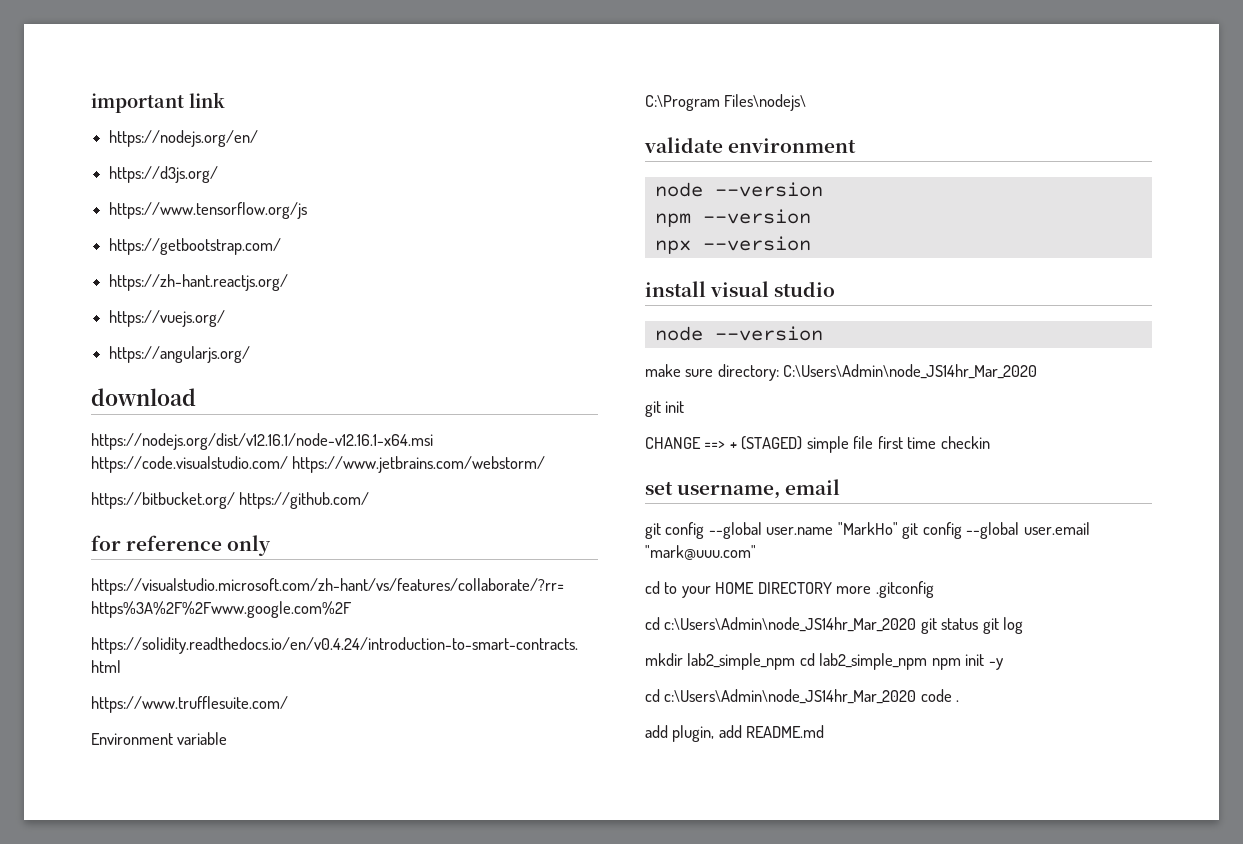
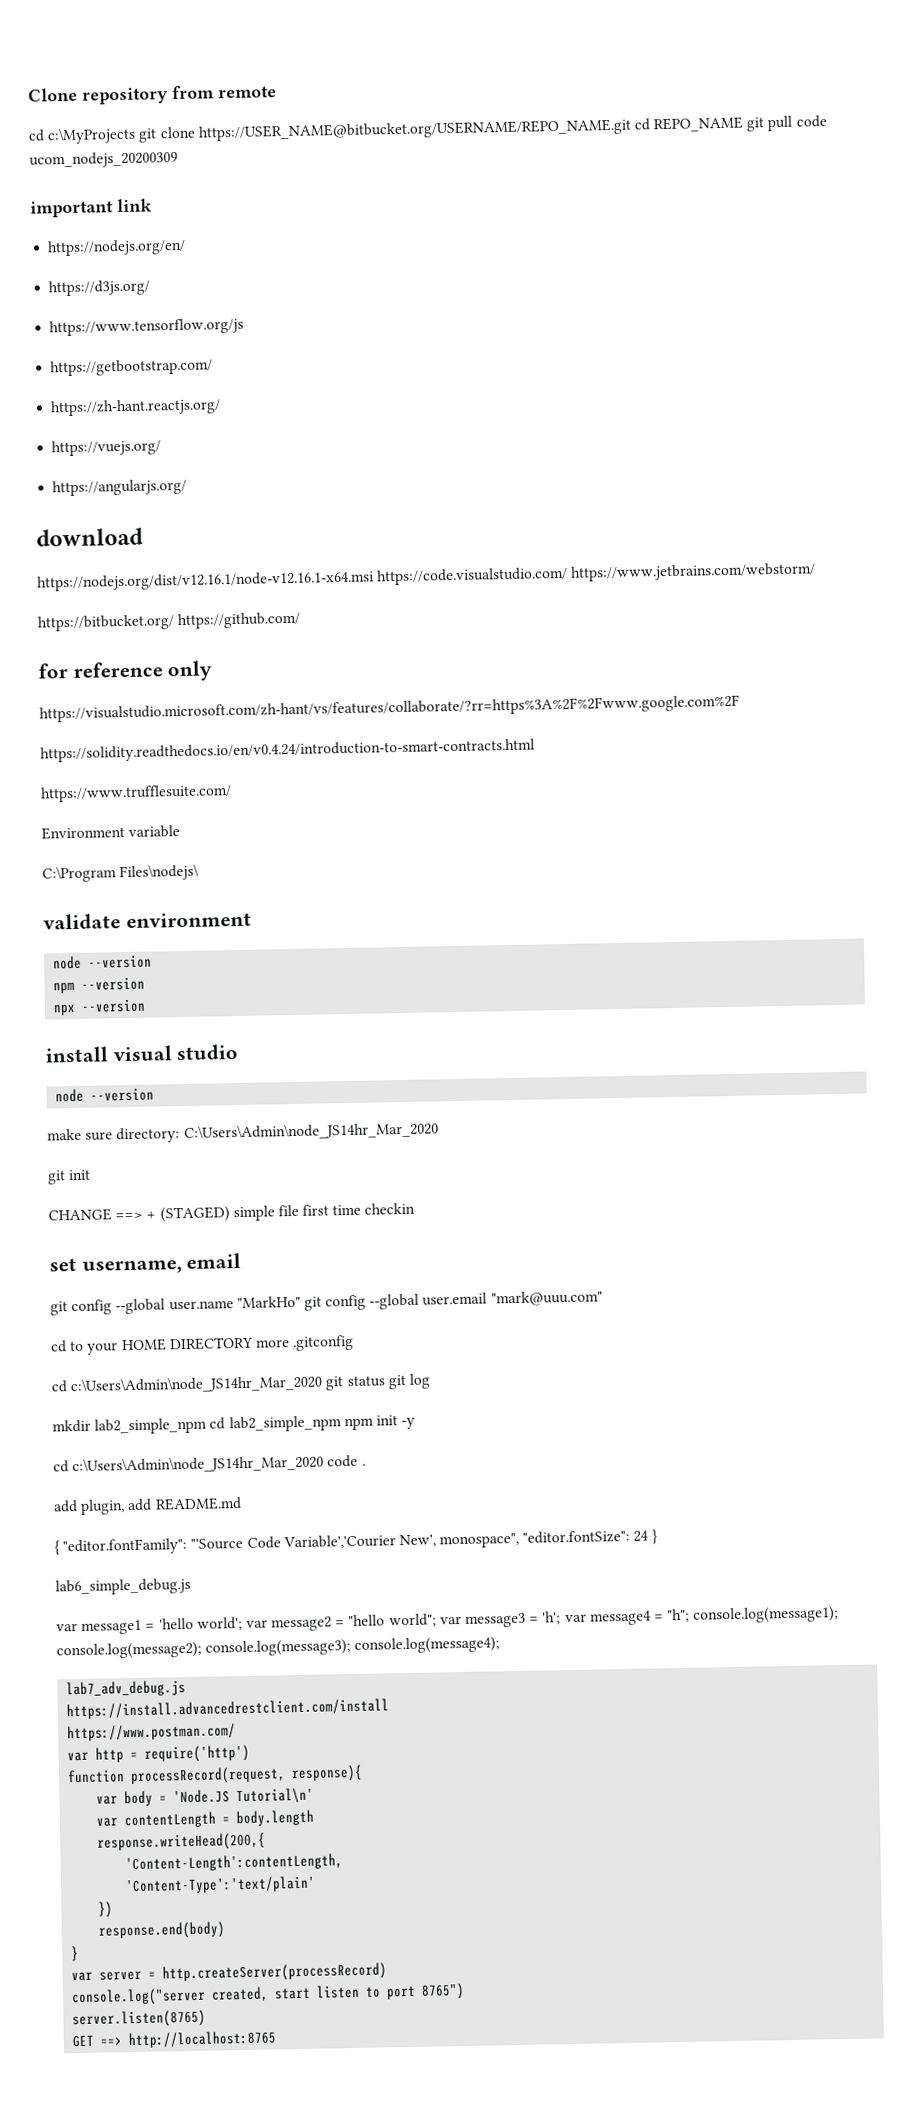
(91, 103) none -> [28,85,277,105] [28,115,827,145] [29,150,178,169] Clone repository from remote // cd c:\MyProjects git clone https://USER_NAME@bitbucket.org/USERNAME/REPO_NAME.git cd REPO_NAME git pull code ucom_nodejs_20200309 //
(825, 731) none -> [54,1529,658,1556] [55,1577,191,1596] [56,1606,840,1635] [56,1636,501,1660] [66,1680,187,1698] [66,1698,390,1720] [67,1723,237,1742] [67,1744,251,1763] [67,1764,364,1786] [96,1787,315,1807] [96,1809,315,1829] [97,1832,267,1852] [125,1853,344,1873] [125,1875,317,1895] [98,1901,114,1918] [98,1921,226,1940] [71,1946,80,1962] [71,1962,388,1983] [71,1982,466,2007] [72,2009,207,2029] [72,2030,277,2049] // { "editor.fontFamily": "'Source Code Variable','Courier New', monospace", "editor.fontSize": 24 } // lab6_simple_debug.js // var message1 = 'hello world'; var message2 = "hello world"; var message3 = 'h'; var message4 = "h"; console.log(message1); console.log(message2); console.log(message3); console.log(message4); // lab7_adv_debug.js // https://install.advancedrestclient.com/install // https://www.postman.com/ // var http = require('http') // function processRecord(request, response){ // var body = 'Node.JS Tutorial\n' // var contentLength = body.length // response.writeHead(200,{ // 'Content-Length':contentLength, // 'Content-Type':'text/plain' // }) // response.end(body) // } // var server = http.createServer(processRecord) // console.log("server created, start listen to port 8765") // server.listen(8765) // GET ==> http://localhost:8765

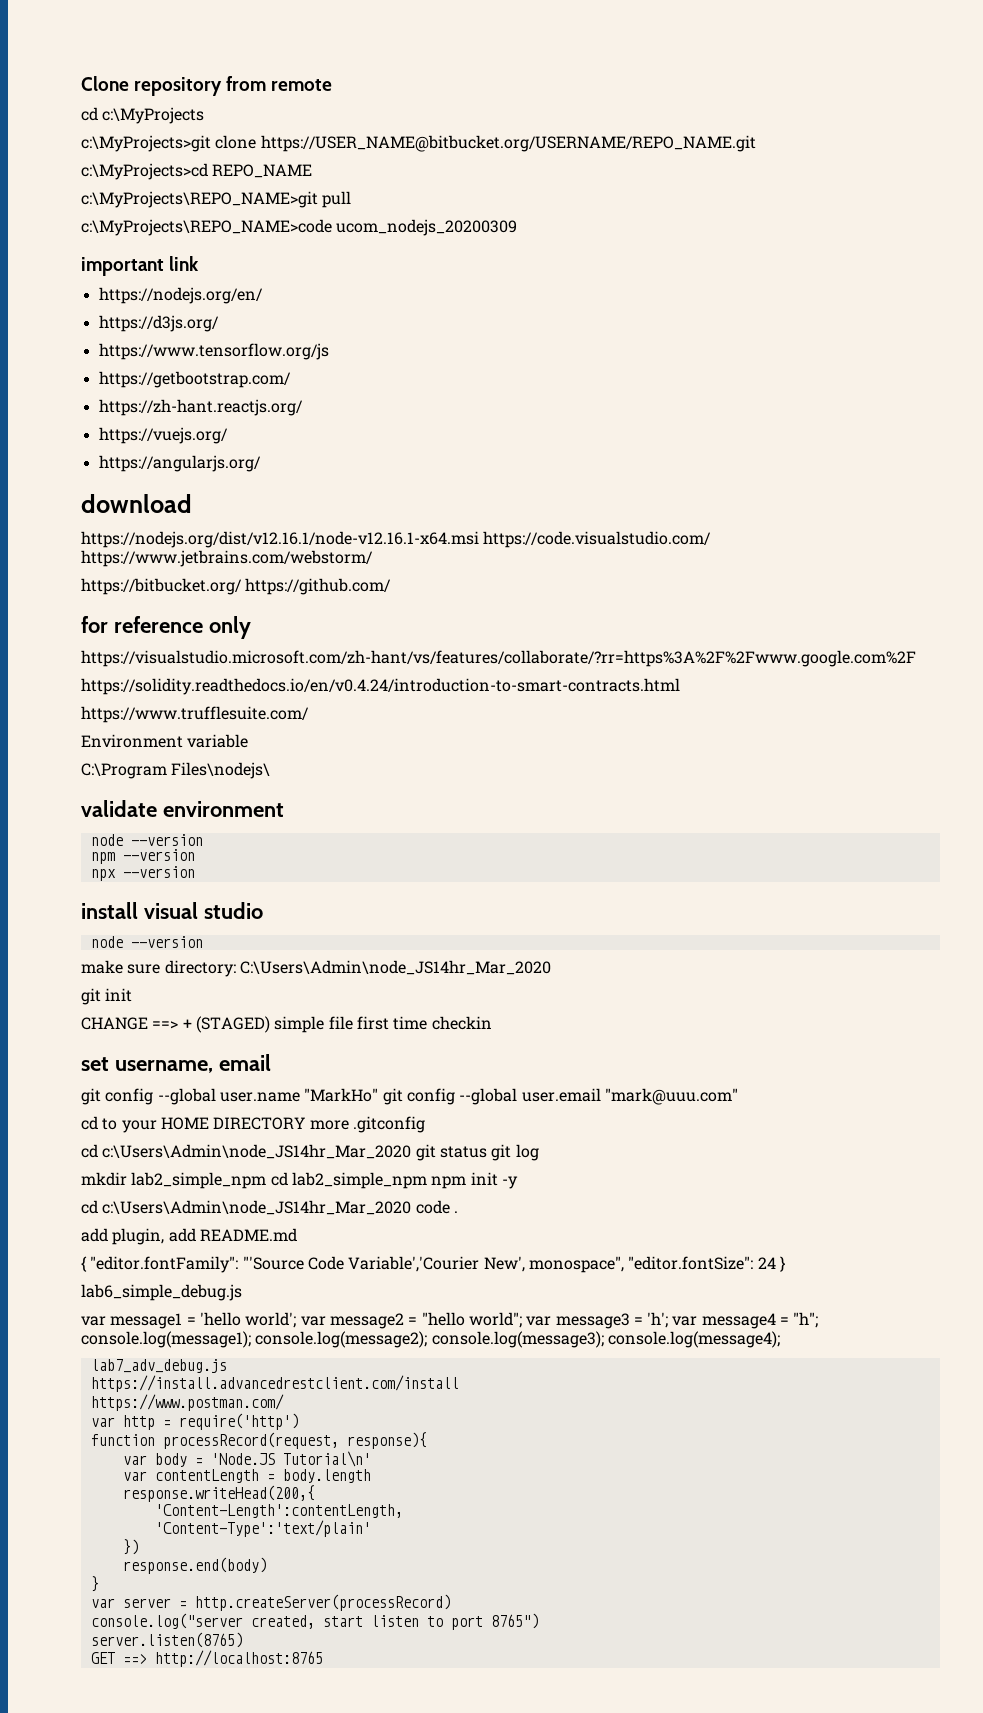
[138,128,158,143] git -> [81,135,211,152] // c:\MyProjects>git
[633,118,650,131] cd -> [81,163,208,180] // c:\MyProjects>cd
[746,117,765,132] git -> [81,191,318,208] // c:\MyProjects\REPO_NAME>git
[795,115,827,128] code -> [81,219,332,236] // c:\MyProjects\REPO_NAME>code

